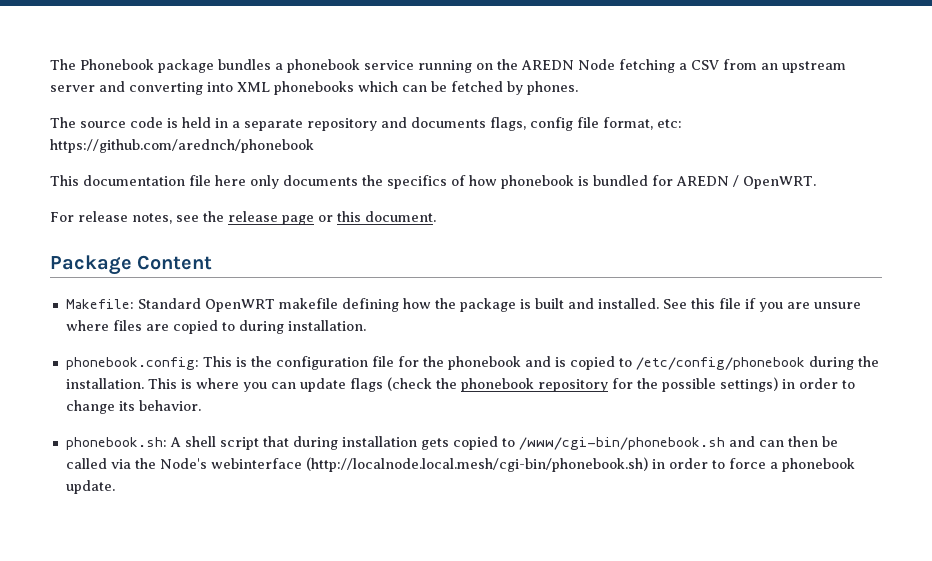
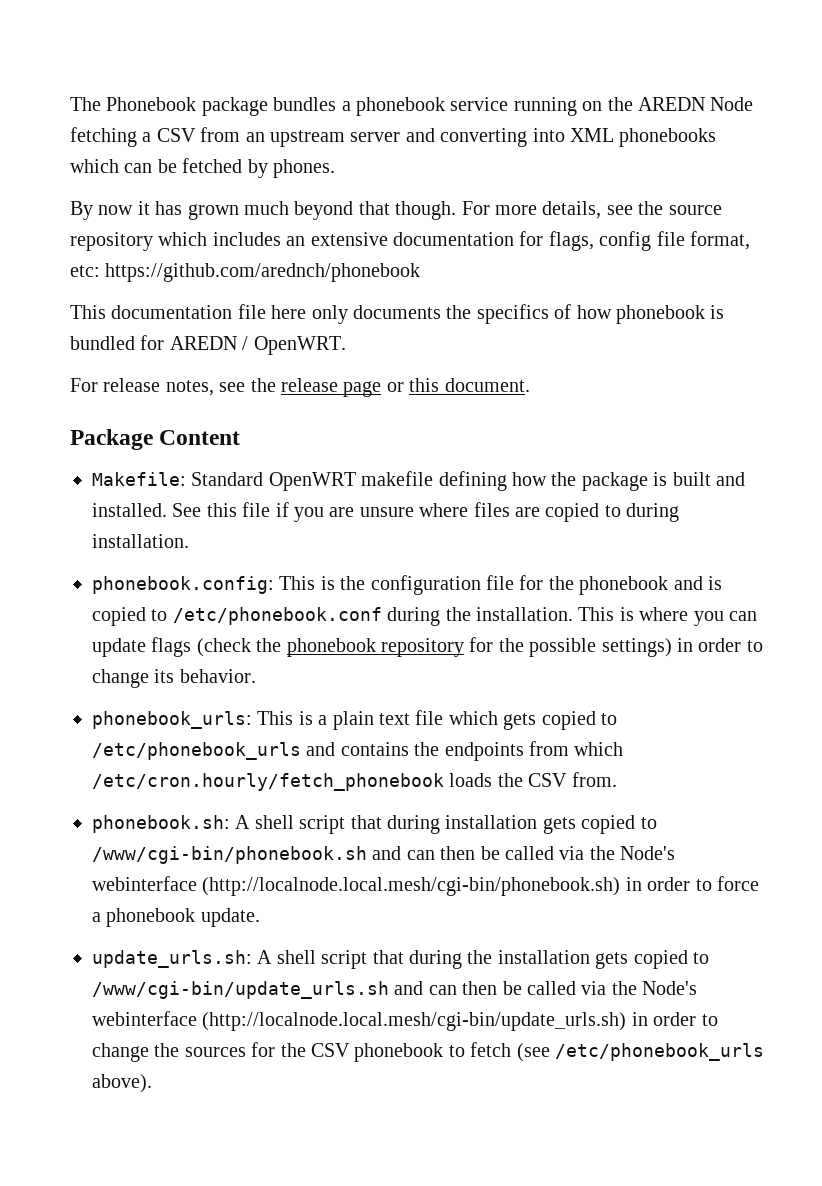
[50,117,486,131] The source code is held in a separate repository and documents -> [70,201,722,220] [70,231,544,251] By now it has grown much beyond that though. For more details, see the source repository which includes an extensive documentation for
[635,357,805,370] /etc/config/phonebook -> [172,607,382,625] /etc/phonebook.conf
(201, 405) none -> [92,710,617,730] [92,741,624,761] [92,772,617,791] // phonebook_urls: This is a plain text file which gets copied to /etc/phonebook_urls and contains the endpoints from which /etc/cron.hourly/fetch_phonebook loads the CSV from.
(115, 487) none -> [92,950,709,969] [92,981,698,999] [92,1011,718,1031] [92,1042,764,1062] [92,1074,152,1093] // update_urls.sh: A shell script that during the installation gets copied to /www/cgi-bin/update_urls.sh and can then be called via the Node's webinterface (http://localnode.local.mesh/cgi-bin/update_urls.sh) in order to change the sources for the CSV phonebook to fetch (see /etc/phonebook_urls above).

